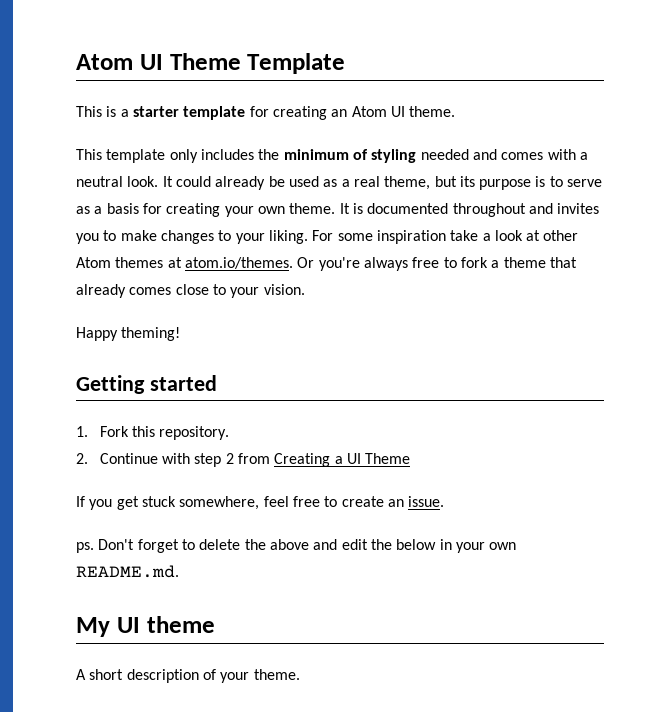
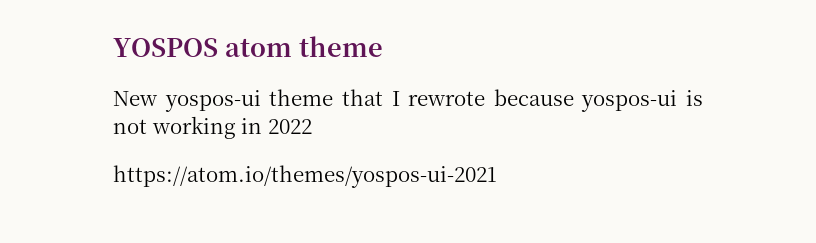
[76,53,346,74] [76,106,456,120] [76,149,588,163] [76,176,603,190] [76,203,600,217] [76,230,579,244] [76,257,577,271] [76,284,305,298] [76,327,181,341] [76,375,217,394] [76,426,230,440] [76,453,411,467] [76,496,445,510] [76,539,517,553] [76,565,179,578] [76,616,215,637] [76,669,300,683] Atom UI Theme Template // This is a starter template for creating an Atom UI theme. // This template only includes the minimum of styling needed and comes with a neutral look. It could already be used as a real theme, but its purpose is to serve as a basis for creating your own theme. It is documented throughout and invites you to make changes to your liking. For some inspiration take a look at other Atom themes at atom.io/themes. Or you're always free to fork a theme that already comes close to your vision. // Happy theming! // Getting started // 1. Fork this repository. // 2. Continue with step 2 from Creating a UI Theme // If you get stuck somewhere, feel free to create an issue. // ps. Don't forget to delete the above and edit the below in your own README.md. // My UI theme // A short description of your theme. -> [113,36,383,57] [113,89,703,112] [113,116,312,139] [113,165,497,188] YOSPOS atom theme // New yospos-ui theme that I rewrote because yospos-ui is not working in 2022 // https://atom.io/themes/yospos-ui-2021

